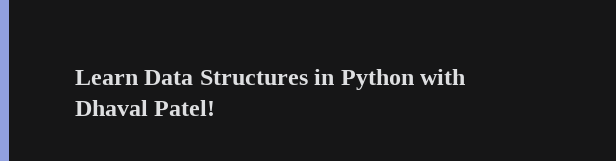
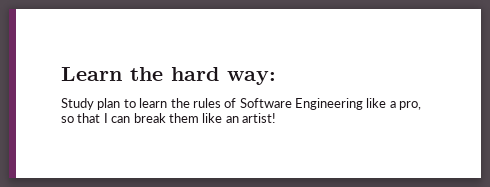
[144,69,466,90] [75,100,216,116] Data Structures in Python with Dhaval Patel! -> [130,67,276,85] [61,98,422,110] [61,113,276,123] the hard way: // Study plan to learn the rules of Software Engineering like a pro, so that I can break them like an artist!

